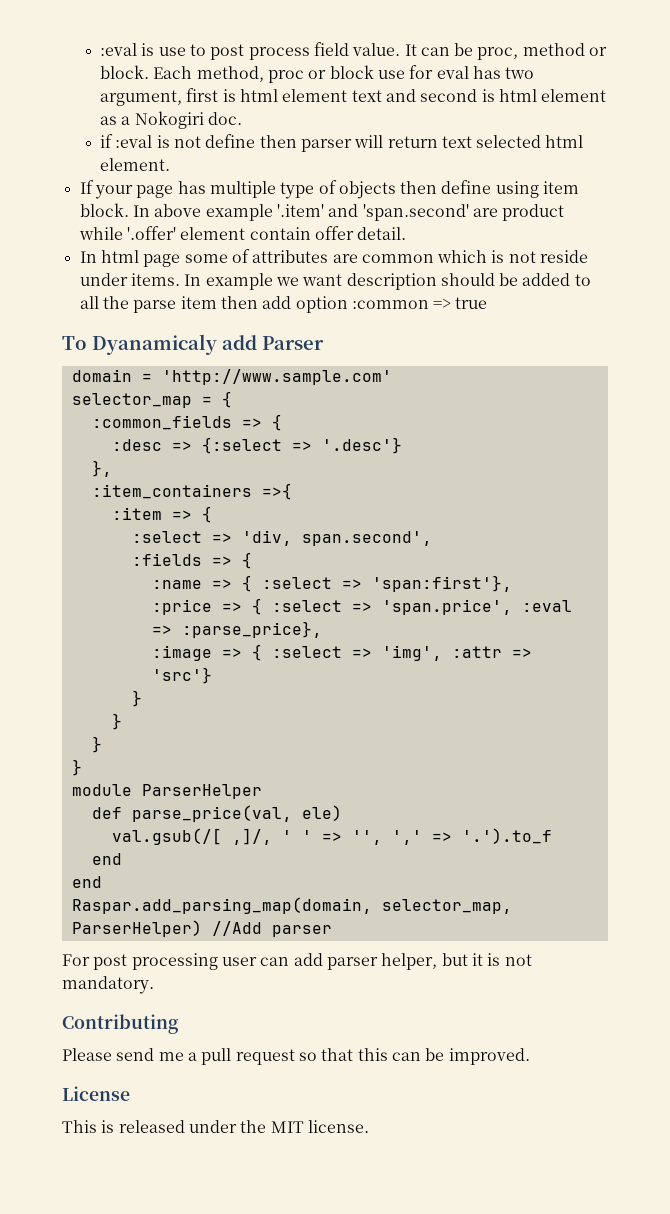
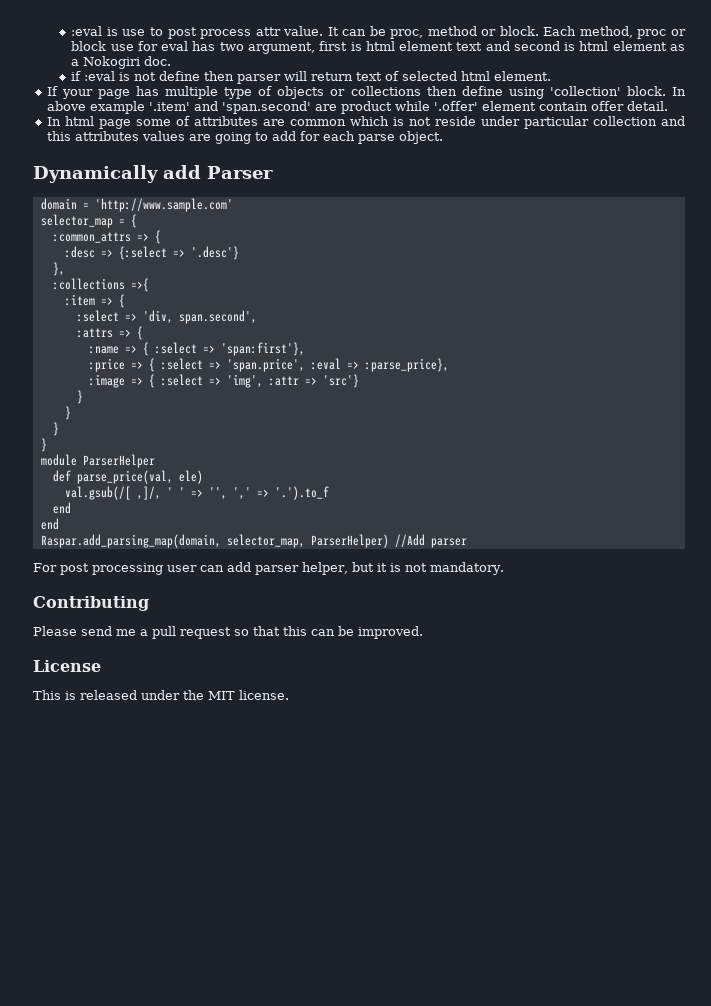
[313,42,349,56] field -> [255,27,281,36] attr
(472, 142) none -> [385,71,400,81] of
(396, 190) none -> [330,86,421,96] or collections
[543,181,580,194] item -> [549,86,621,96] 'collection'
[130,273,591,290] [79,296,488,313] [62,334,217,355] items. In example we want description should be added to all the parse item then add option :common => true // To Dyanamicaly -> [523,116,685,129] [46,131,443,144] [33,165,158,183] particular collection and this attributes values are going to add for each parse object. // Dynamically
[91,415,232,430] :common_fields -> [52,232,131,243] :common_attrs
[91,484,252,499] :item_containers -> [52,278,125,290] :collections
[131,553,202,566] :fields -> [76,328,113,338] :attrs

